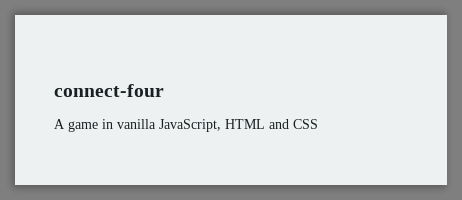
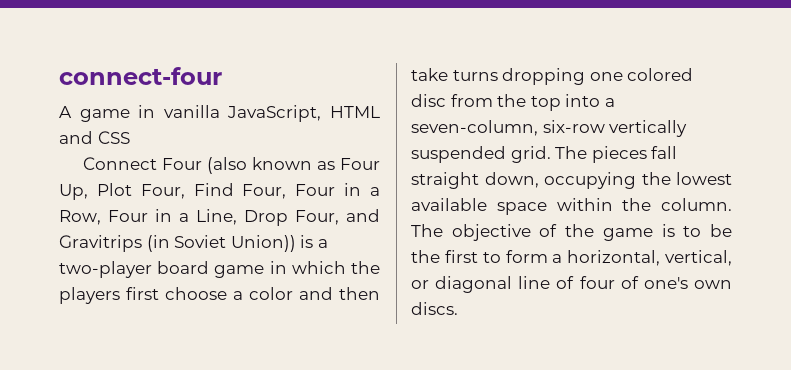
(318, 124) none -> [82,157,380,174] [59,183,380,200] [59,209,380,226] [59,235,328,252] [59,261,380,278] [59,287,380,304] [411,68,694,85] [411,94,615,111] [411,120,688,137] [411,146,678,163] [411,172,732,189] [411,198,732,215] [411,224,732,241] [411,250,732,266] [411,276,732,293] [411,302,458,315] // Connect Four (also known as Four Up, Plot Four, Find Four, Four in a Row, Four in a Line, Drop Four, and Gravitrips (in Soviet Union)) is a two-player board game in which the players first choose a color and then take turns dropping one colored disc from the top into a seven-column, six-row vertically suspended grid. The pieces fall straight down, occupying the lowest available space within the column. The objective of the game is to be the first to form a horizontal, vertical, or diagonal line of four of one's own discs.

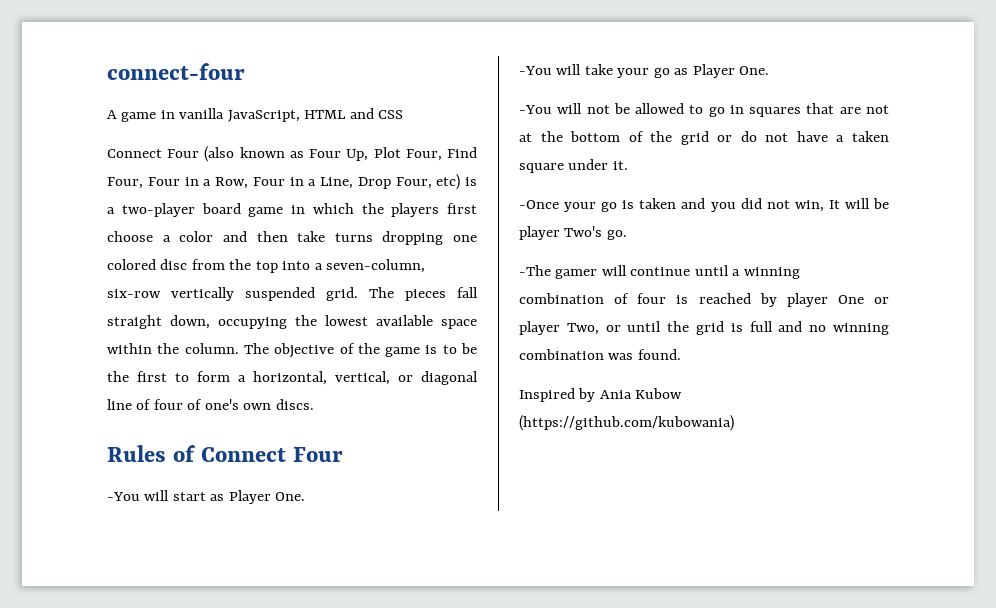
[346,209,380,222] [59,235,296,252] and Gravitrips (in Soviet Union)) -> [436,174,461,190] etc)
(458, 308) none -> [107,445,344,462] [107,490,306,504] [519,64,770,78] [519,103,889,117] [519,131,890,145] [519,159,628,173] [519,198,889,212] [519,226,627,240] [519,265,800,279] [519,293,889,307] [519,321,890,335] [519,349,681,360] [519,388,683,402] [519,415,734,431] // Rules of Connect Four // -You will start as Player One. // -You will take your go as Player One. // -You will not be allowed to go in squares that are not at the bottom of the grid or do not have a taken square under it. // -Once your go is taken and you did not win, It will be player Two's go. // -The gamer will continue until a winning combination of four is reached by player One or player Two, or until the grid is full and no winning combination was found. // Inspired by Ania Kubow (https://github.com/kubowania)

